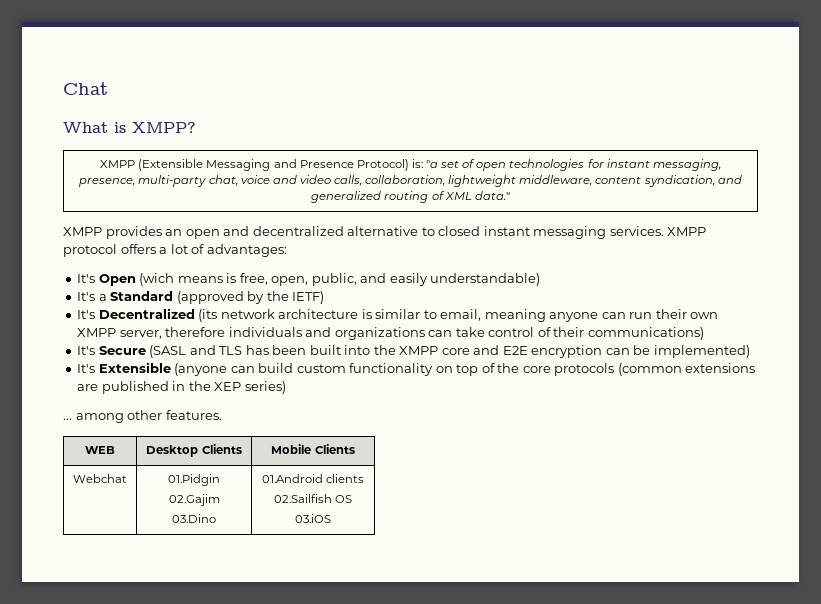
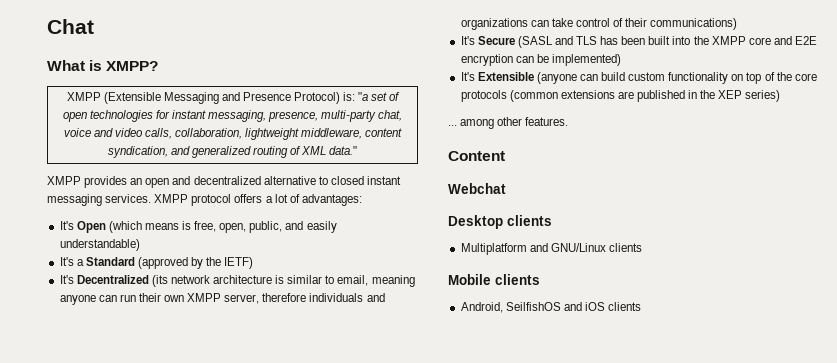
[139,273,175,286] (wich -> [108,221,142,233] (which
[85,446,115,454] [146,444,242,457] [271,444,355,454] [73,474,127,483] [168,474,220,486] [168,494,220,506] [172,514,216,523] [261,474,365,483] [273,494,353,503] [295,514,331,523] // WEB | Desktop Clients | Mobile Clients // Webchat | 01.Pidgin // 02.Gajim // 03.Dino | 01.Android clients // 02.Sailfish OS // 03.iOS -> [448,151,505,161] [448,183,506,194] [448,215,552,229] [460,243,642,255] [448,274,540,285] [460,302,642,313] // Content // Webchat // Desktop clients // Multiplatform and GNU/Linux clients // Mobile clients // Android, SeilfishOS and iOS clients

